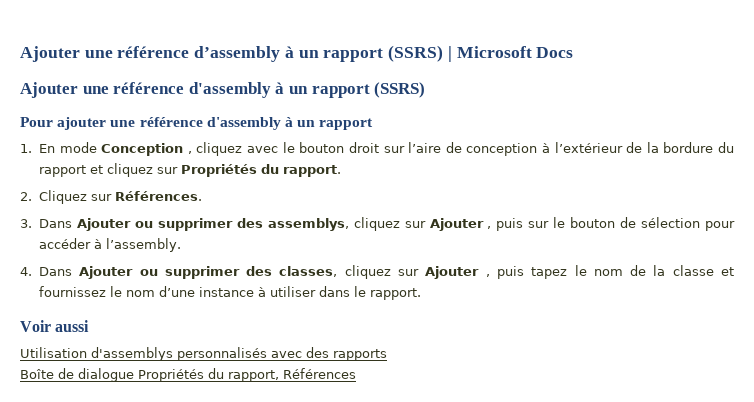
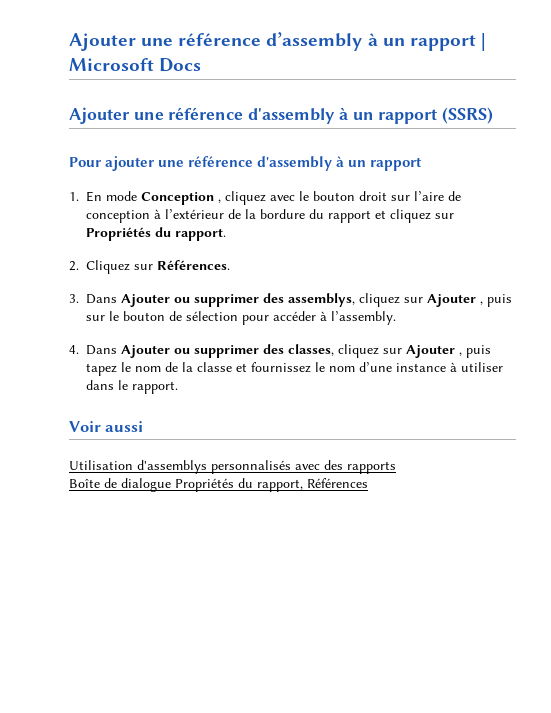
[20,45,444,62] Ajouter une référence d’assembly à un rapport (SSRS) -> [69,32,476,51] Ajouter une référence d’assembly à un rapport

